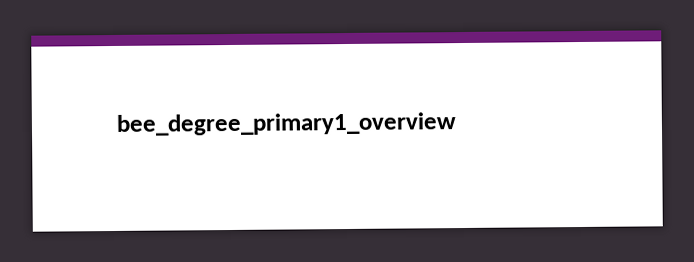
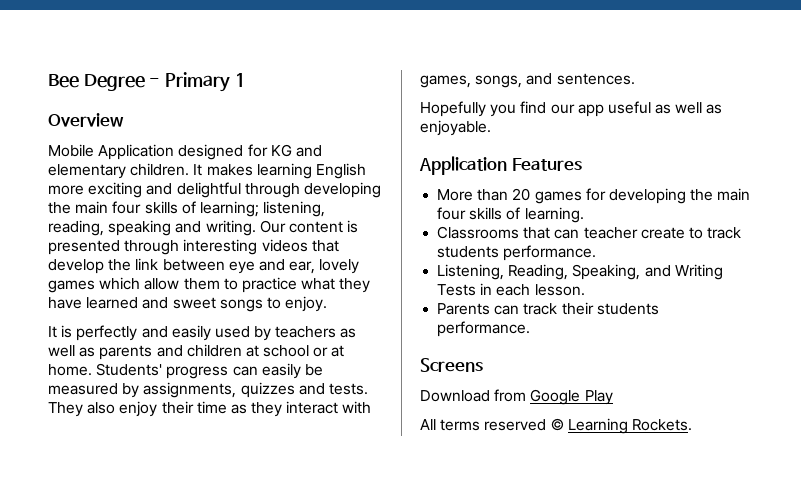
[116,112,457,136] bee_degree_primary1_overview -> [48,72,246,92] [48,113,124,127] [48,144,322,160] [48,163,366,179] [48,182,381,198] [48,201,326,217] [48,220,359,236] [48,239,339,255] [48,258,360,274] [48,277,371,293] [48,296,328,312] [48,325,357,341] [48,344,345,360] [48,363,323,379] [48,382,368,398] [48,401,372,417] [420,73,635,88] [420,101,723,117] [420,120,491,136] [419,156,582,175] [437,188,751,204] [437,207,584,223] [437,226,742,239] [437,245,597,261] [437,264,723,280] [437,283,585,296] [437,302,659,315] [437,321,531,337] [420,358,483,372] [420,389,613,405] [420,418,692,434] Bee Degree - Primary 1 // Overview // Mobile Application designed for KG and elementary children. It makes learning English more exciting and delightful through developing the main four skills of learning; listening, reading, speaking and writing. Our content is presented through interesting videos that develop the link between eye and ear, lovely games which allow them to practice what they have learned and sweet songs to enjoy. // It is perfectly and easily used by teachers as well as parents and children at school or at home. Students' progress can easily be measured by assignments, quizzes and tests. They also enjoy their time as they interact with games, songs, and sentences. // Hopefully you find our app useful as well as enjoyable. // Application Features // More than 20 games for developing the main four skills of learning. // Classrooms that can teacher create to track students performance. // Listening, Reading, Speaking, and Writing Tests in each lesson. // Parents can track their students performance. // Screens // Download from Google Play // All terms reserved © Learning Rockets.

